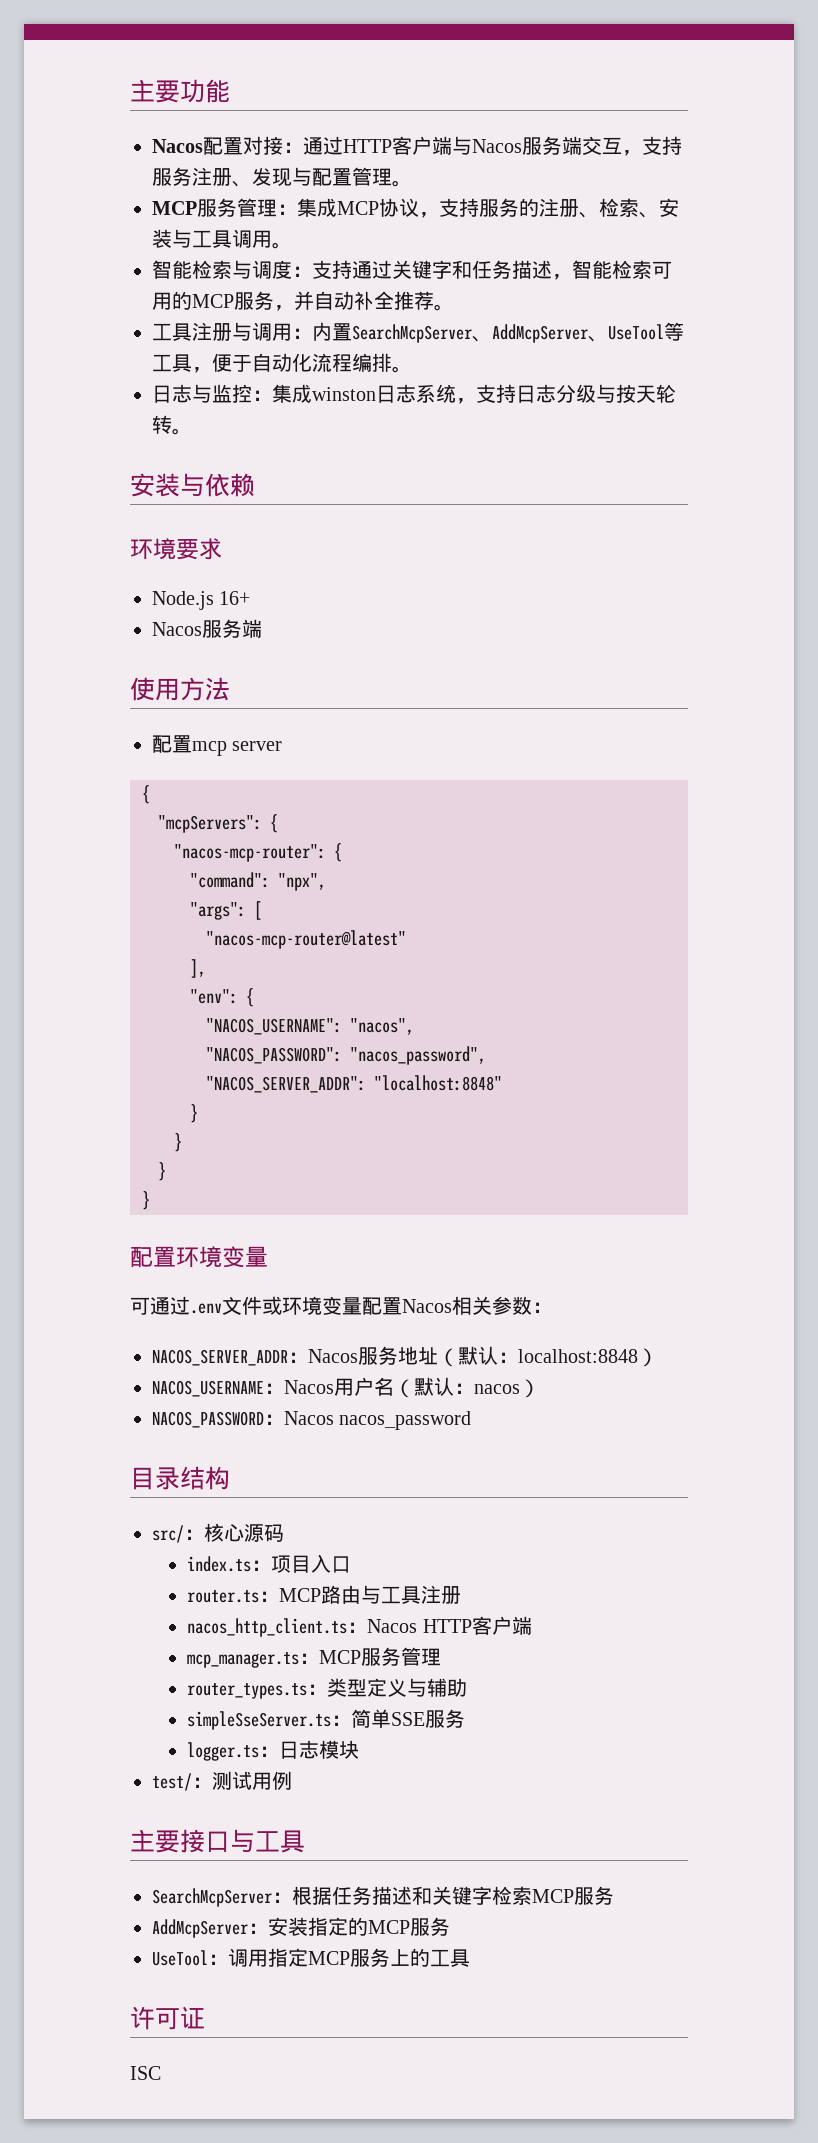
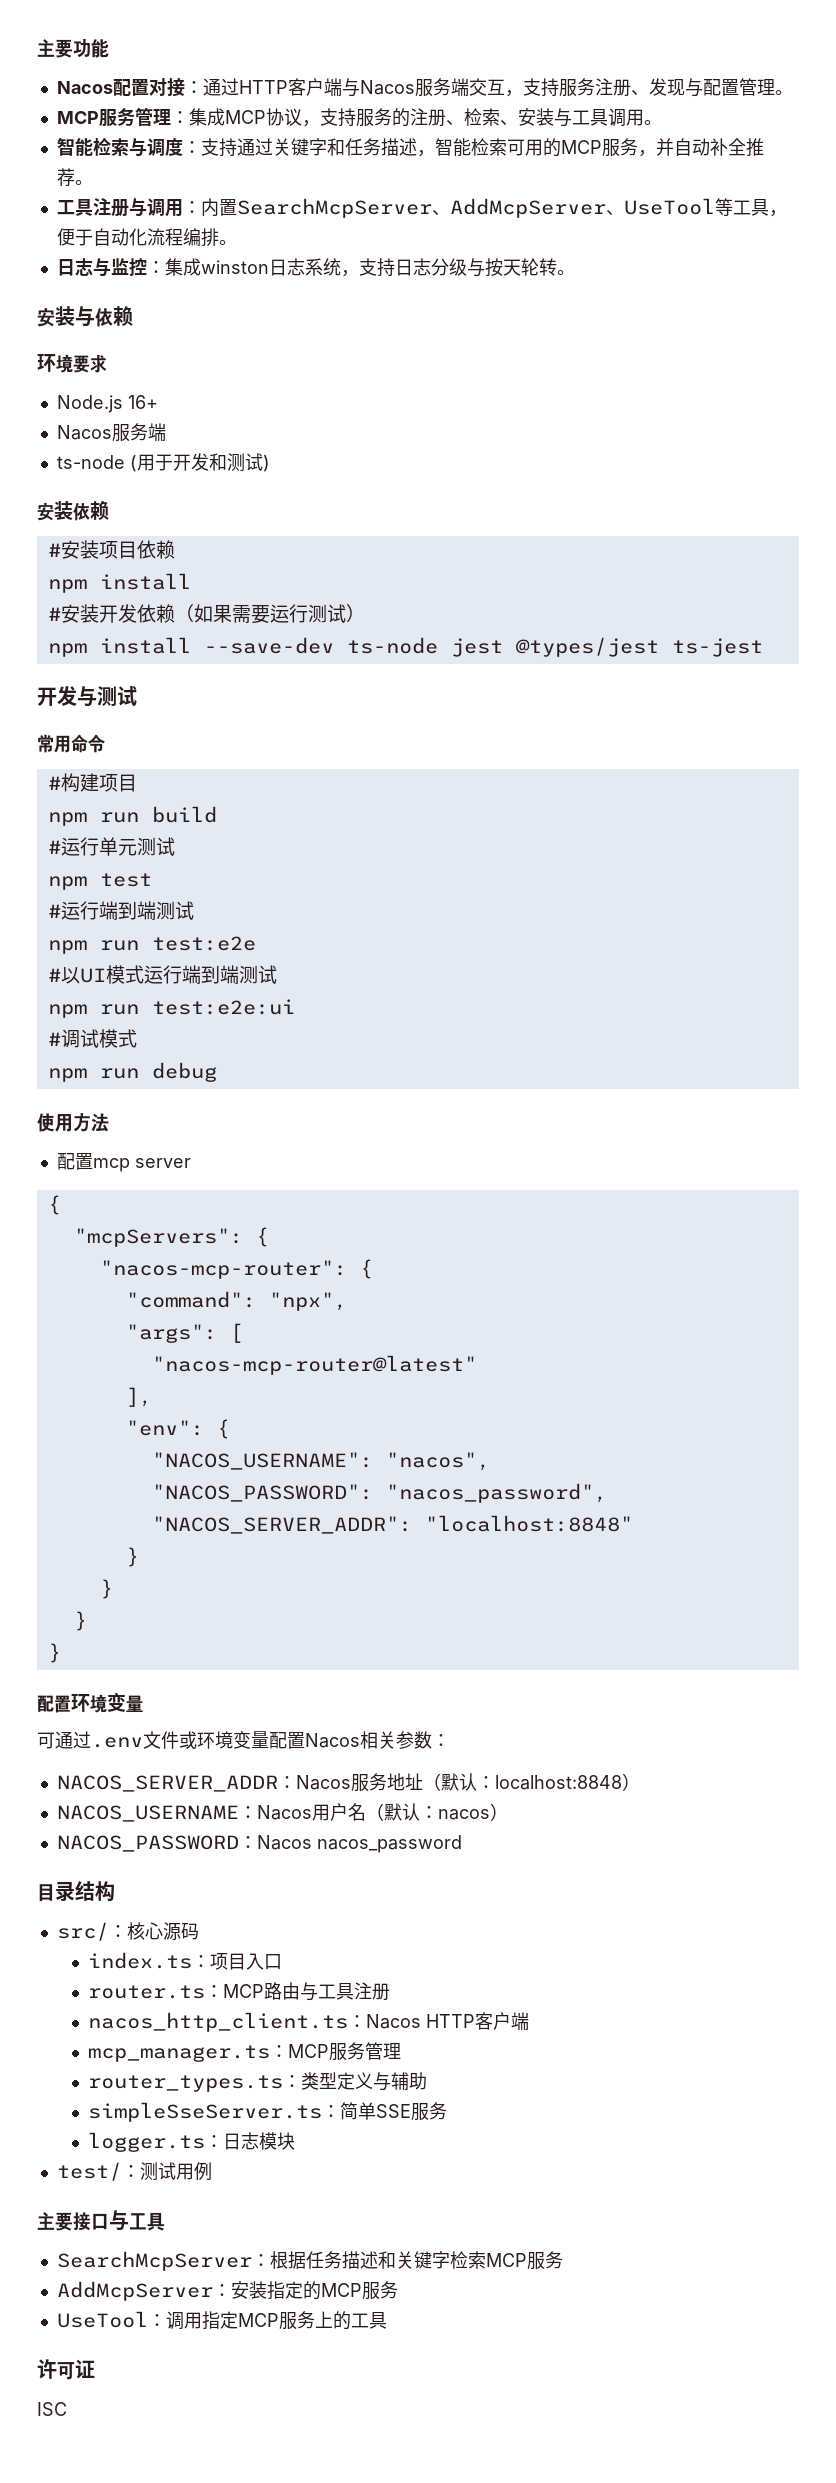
(262, 628) none -> [56,453,270,472] [37,501,109,521] [47,540,175,559] [47,573,191,593] [47,604,365,624] [47,637,763,657] [37,686,137,707] [37,734,105,753] [47,773,137,792] [47,806,217,826] [47,837,175,856] [47,873,152,890] [47,901,194,920] [47,936,256,954] [47,965,277,984] [47,999,295,1018] [47,1029,137,1048] [47,1062,217,1082] // ts-node (用于开发和测试) // 安装依赖 // #安装项目依赖 // npm install // #安装开发依赖（如果需要运行测试） // npm install --save-dev ts-node jest @types/jest ts-jest // 开发与测试 // 常用命令 // #构建项目 // npm run build // #运行单元测试 // npm test // #运行端到端测试 // npm run test:e2e // #以UI模式运行端到端测试 // npm run test:e2e:ui // #调试模式 // npm run debug

